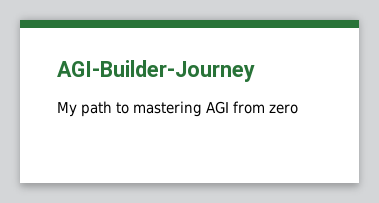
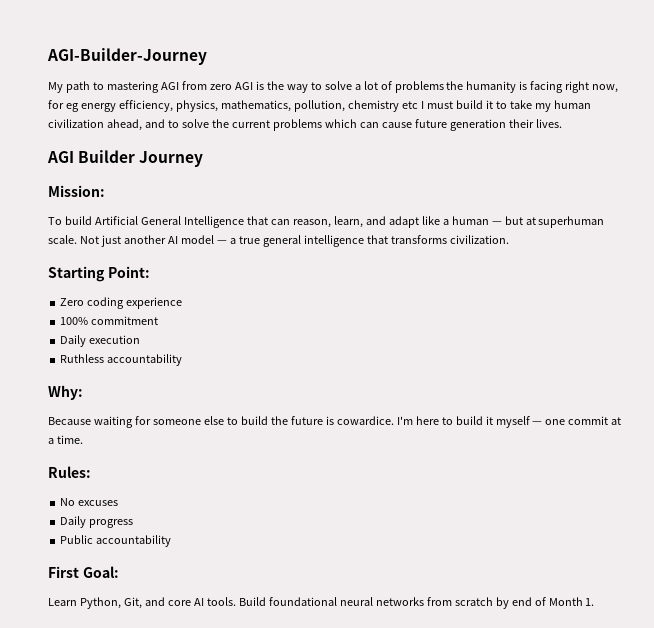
(299, 109) none -> [234,81,619,93] [48,100,591,112] [48,119,562,131] [47,150,204,167] [48,185,105,197] [48,216,605,228] [48,235,509,247] [48,266,150,282] [60,297,183,309] [60,316,159,325] [60,335,141,347] [60,354,183,366] [48,385,83,400] [48,416,622,428] [48,435,83,444] [48,466,91,478] [60,498,119,506] [60,516,134,528] [60,535,172,547] [48,566,119,578] [48,597,595,609] AGI is the way to solve a lot of problems the humanity is facing right now, for eg energy efficiency, physics, mathematics, pollution, chemistry etc I must build it to take my human civilization ahead, and to solve the current problems which can cause future generation their lives. // AGI Builder Journey // Mission: // To build Artificial General Intelligence that can reason, learn, and adapt like a human — but at superhuman scale. Not just another AI model — a true general intelligence that transforms civilization. // Starting Point: // Zero coding experience // 100% commitment // Daily execution // Ruthless accountability // Why: // Because waiting for someone else to build the future is cowardice. I'm here to build it myself — one commit at a time. // Rules: // No excuses // Daily progress // Public accountability // First Goal: // Learn Python, Git, and core AI tools. Build foundational neural networks from scratch by end of Month 1.

